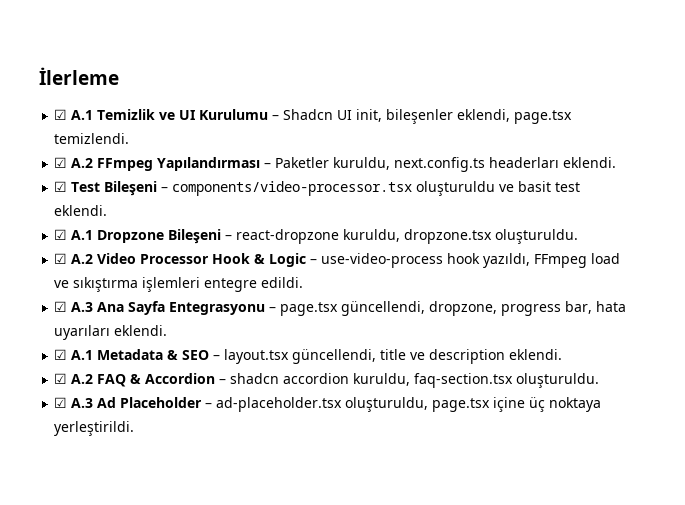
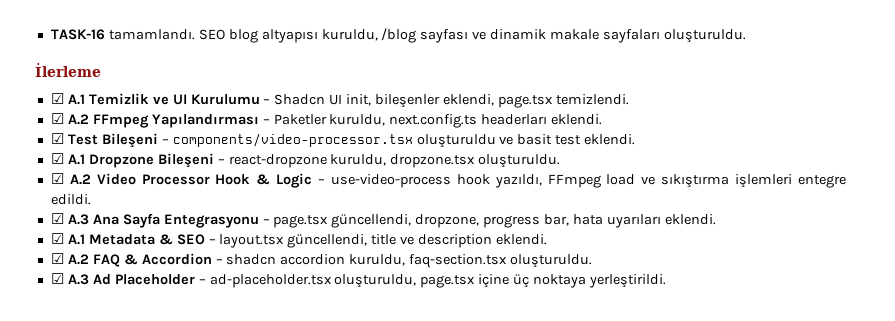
(39, 76) none -> [50,28,746,43] TASK-16 tamamlandı. SEO blog altyapısı kuruldu, /blog sayfası ve dinamik makale sayfaları oluşturuldu. //

